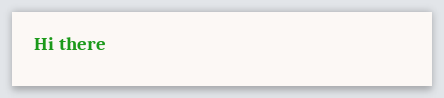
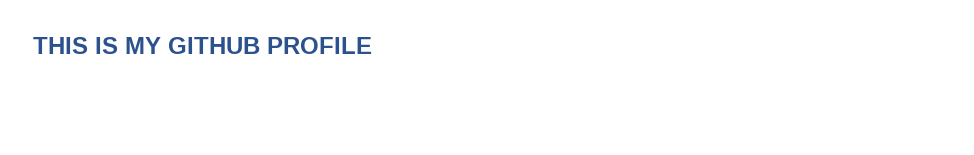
[34,37,106,50] Hi there -> [33,37,372,54] THIS IS MY GITHUB PROFILE

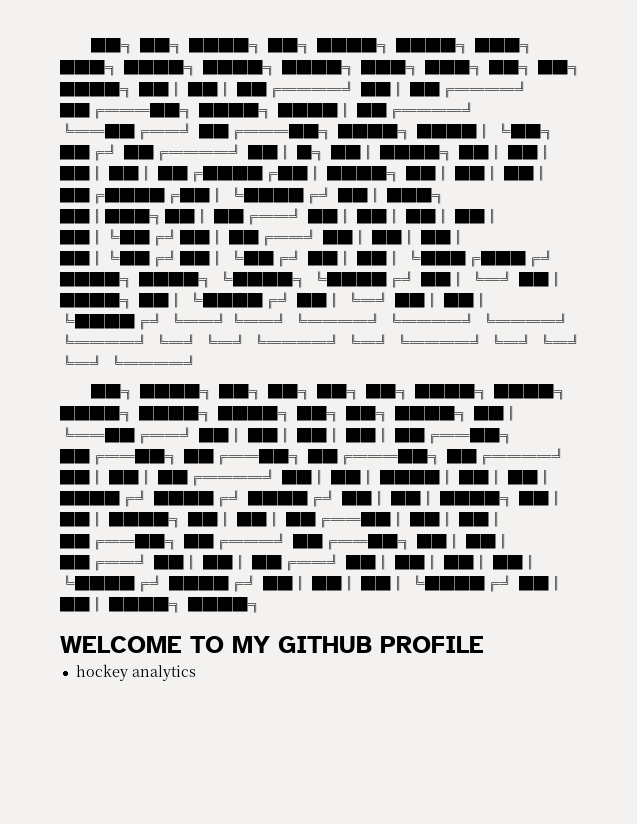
[33,37,118,54] THIS IS -> [90,38,535,54] [60,60,583,76] [60,81,530,98] [60,102,477,119] [60,123,556,140] [60,144,553,161] [60,166,549,182] [60,187,447,204] [60,208,500,225] [60,229,466,246] [60,250,556,267] [60,271,564,288] [60,292,489,309] [60,313,571,330] [60,334,583,348] [60,355,199,369] [90,384,569,400] [60,406,519,422] [60,427,515,444] [60,448,567,465] [60,469,553,486] [60,490,564,507] [60,512,504,528] [60,533,511,550] [60,554,538,571] [60,575,564,592] [60,597,263,613] [60,636,224,653] ██╗ ██╗ ████╗ ██╗ ████╗ ████╗ ███╗ ███╗ ████╗ ████╗ ████╗ ███╗ ███╗ ██╗ ██╗ ████╗ ██║ ██║ ██╔════╝ ██║ ██╔════╝ ██╔═══██╗ ████╗ ████║ ██╔════╝ ╚══██╔══╝ ██╔═══██╗ ████╗ ████║ ╚██╗ ██╔╝ ██╔════╝ ██║ █╗ ██║ ████╗ ██║ ██║ ██║ ██║ ██╔████╔██║ ████╗ ██║ ██║ ██║ ██╔████╔██║ ╚████╔╝ ██║ ███╗ ██║███╗██║ ██╔══╝ ██║ ██║ ██║ ██║ ██║╚██╔╝██║ ██╔══╝ ██║ ██║ ██║ ██║╚██╔╝██║ ╚██╔╝ ██║ ██║ ╚███╔███╔╝ ████╗ ████╗ ╚████╗ ╚████╔╝ ██║ ╚═╝ ██║ ████╗ ██║ ╚████╔╝ ██║ ╚═╝ ██║ ██║ ╚████╔╝ ╚══╝╚══╝ ╚════╝ ╚════╝ ╚════╝ ╚════╝ ╚═╝ ╚═╝ ╚════╝ ╚═╝ ╚════╝ ╚═╝ ╚═╝ ╚═╝ ╚════╝ // ██╗ ████╗ ██╗ ██╗ ██╗ ██╗ ████╗ ████╗ ████╗ ████╗ ████╗ ██╗ ██╗ ████╗ ██║ ╚══██╔══╝ ██║ ██║ ██║ ██║ ██╔══██╗ ██╔══██╗ ██╔══██╗ ██╔═══██╗ ██╔════╝ ██║ ██║ ██╔════╝ ██║ ██║ ████║ ██║ ██║ ████╔╝ ████╔╝ ████╔╝ ██║ ██║ ████╗ ██║ ██║ ████╗ ██║ ██║ ██╔══██║ ██║ ██║ ██╔══██╗ ██╔═══╝ ██╔══██╗ ██║ ██║ ██╔══╝ ██║ ██║ ██╔══╝ ██║ ██║ ██║ ██║ ╚████╔╝ ████╔╝ ██║ ██║ ██║ ╚████╔╝ ██║ ██║ ████╗ ████╗ // WELCOME TO
(372, 45) none -> [75,664,196,681] // hockey analytics

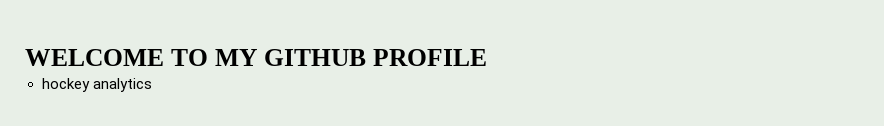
[90,38,535,54] [60,60,583,76] [60,81,530,98] [60,102,477,119] [60,123,556,140] [60,144,553,161] [60,166,549,182] [60,187,447,204] [60,208,500,225] [60,229,466,246] [60,250,556,267] [60,271,564,288] [60,292,489,309] [60,313,571,330] [60,334,583,348] [60,355,199,369] [90,384,569,400] [60,406,519,422] [60,427,515,444] [60,448,567,465] [60,469,553,486] [60,490,564,507] [60,512,504,528] [60,533,511,550] [60,554,538,571] [60,575,564,592] [60,597,263,613] ██╗ ██╗ ████╗ ██╗ ████╗ ████╗ ███╗ ███╗ ████╗ ████╗ ████╗ ███╗ ███╗ ██╗ ██╗ ████╗ ██║ ██║ ██╔════╝ ██║ ██╔════╝ ██╔═══██╗ ████╗ ████║ ██╔════╝ ╚══██╔══╝ ██╔═══██╗ ████╗ ████║ ╚██╗ ██╔╝ ██╔════╝ ██║ █╗ ██║ ████╗ ██║ ██║ ██║ ██║ ██╔████╔██║ ████╗ ██║ ██║ ██║ ██╔████╔██║ ╚████╔╝ ██║ ███╗ ██║███╗██║ ██╔══╝ ██║ ██║ ██║ ██║ ██║╚██╔╝██║ ██╔══╝ ██║ ██║ ██║ ██║╚██╔╝██║ ╚██╔╝ ██║ ██║ ╚███╔███╔╝ ████╗ ████╗ ╚████╗ ╚████╔╝ ██║ ╚═╝ ██║ ████╗ ██║ ╚████╔╝ ██║ ╚═╝ ██║ ██║ ╚████╔╝ ╚══╝╚══╝ ╚════╝ ╚════╝ ╚════╝ ╚════╝ ╚═╝ ╚═╝ ╚════╝ ╚═╝ ╚════╝ ╚═╝ ╚═╝ ╚═╝ ╚════╝ // ██╗ ████╗ ██╗ ██╗ ██╗ ██╗ ████╗ ████╗ ████╗ ████╗ ████╗ ██╗ ██╗ ████╗ ██║ ╚══██╔══╝ ██║ ██║ ██║ ██║ ██╔══██╗ ██╔══██╗ ██╔══██╗ ██╔═══██╗ ██╔════╝ ██║ ██║ ██╔════╝ ██║ ██║ ████║ ██║ ██║ ████╔╝ ████╔╝ ████╔╝ ██║ ██║ ████╗ ██║ ██║ ████╗ ██║ ██║ ██╔══██║ ██║ ██║ ██╔══██╗ ██╔═══╝ ██╔══██╗ ██║ ██║ ██╔══╝ ██║ ██║ ██╔══╝ ██║ ██║ ██║ ██║ ╚████╔╝ ████╔╝ ██║ ██║ ██║ ╚████╔╝ ██║ ██║ ████╗ ████╗ // -> (25, 57) none

